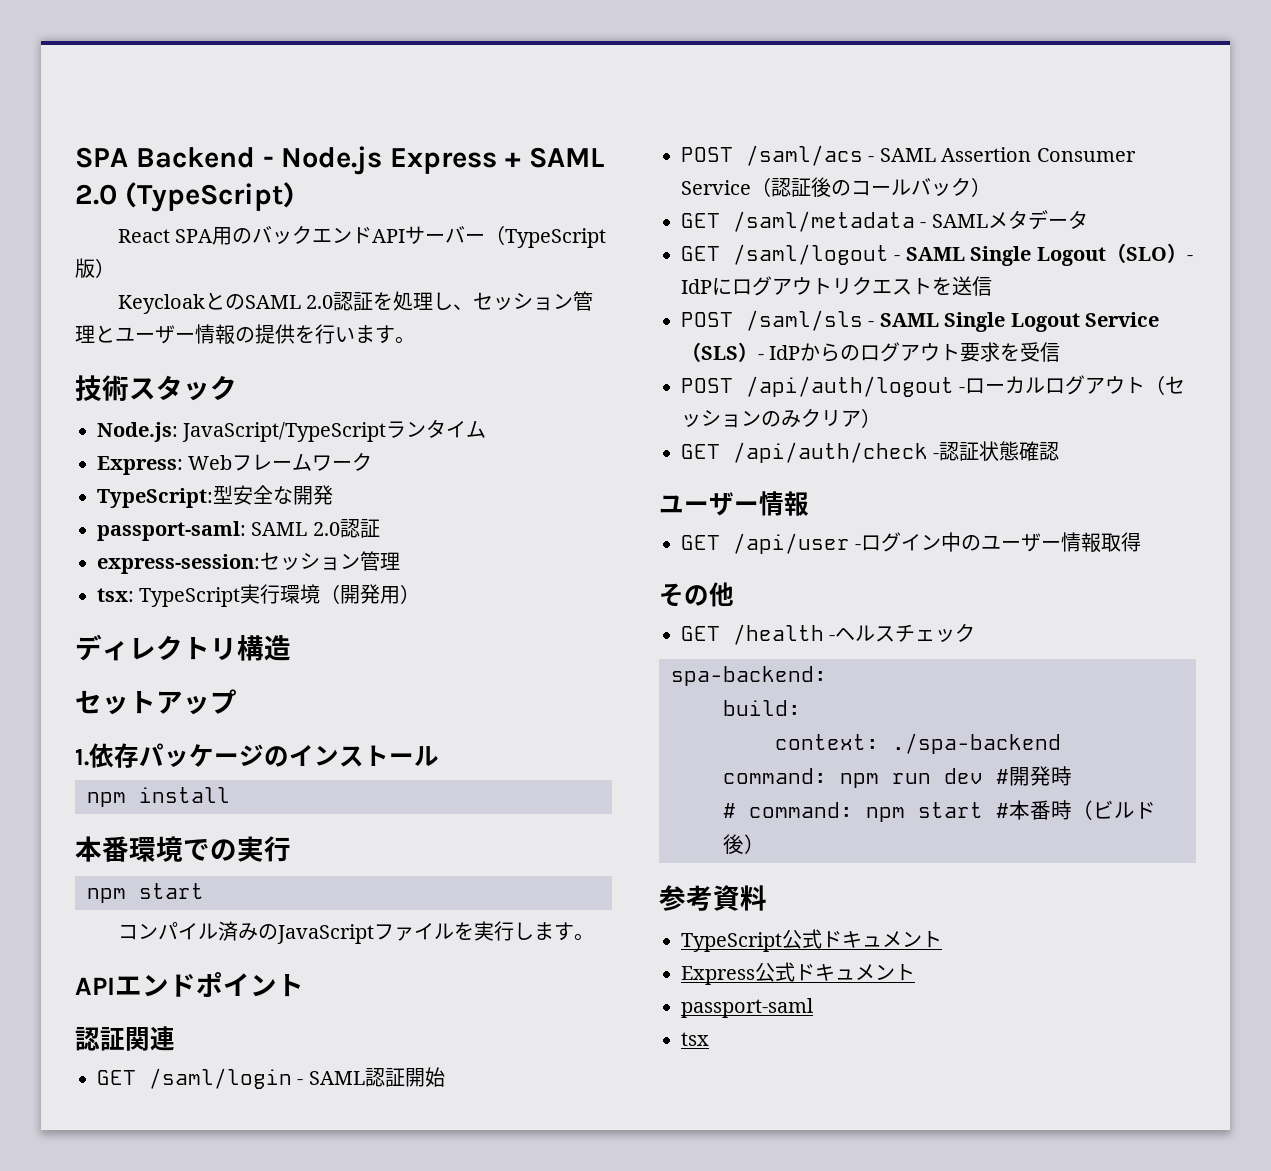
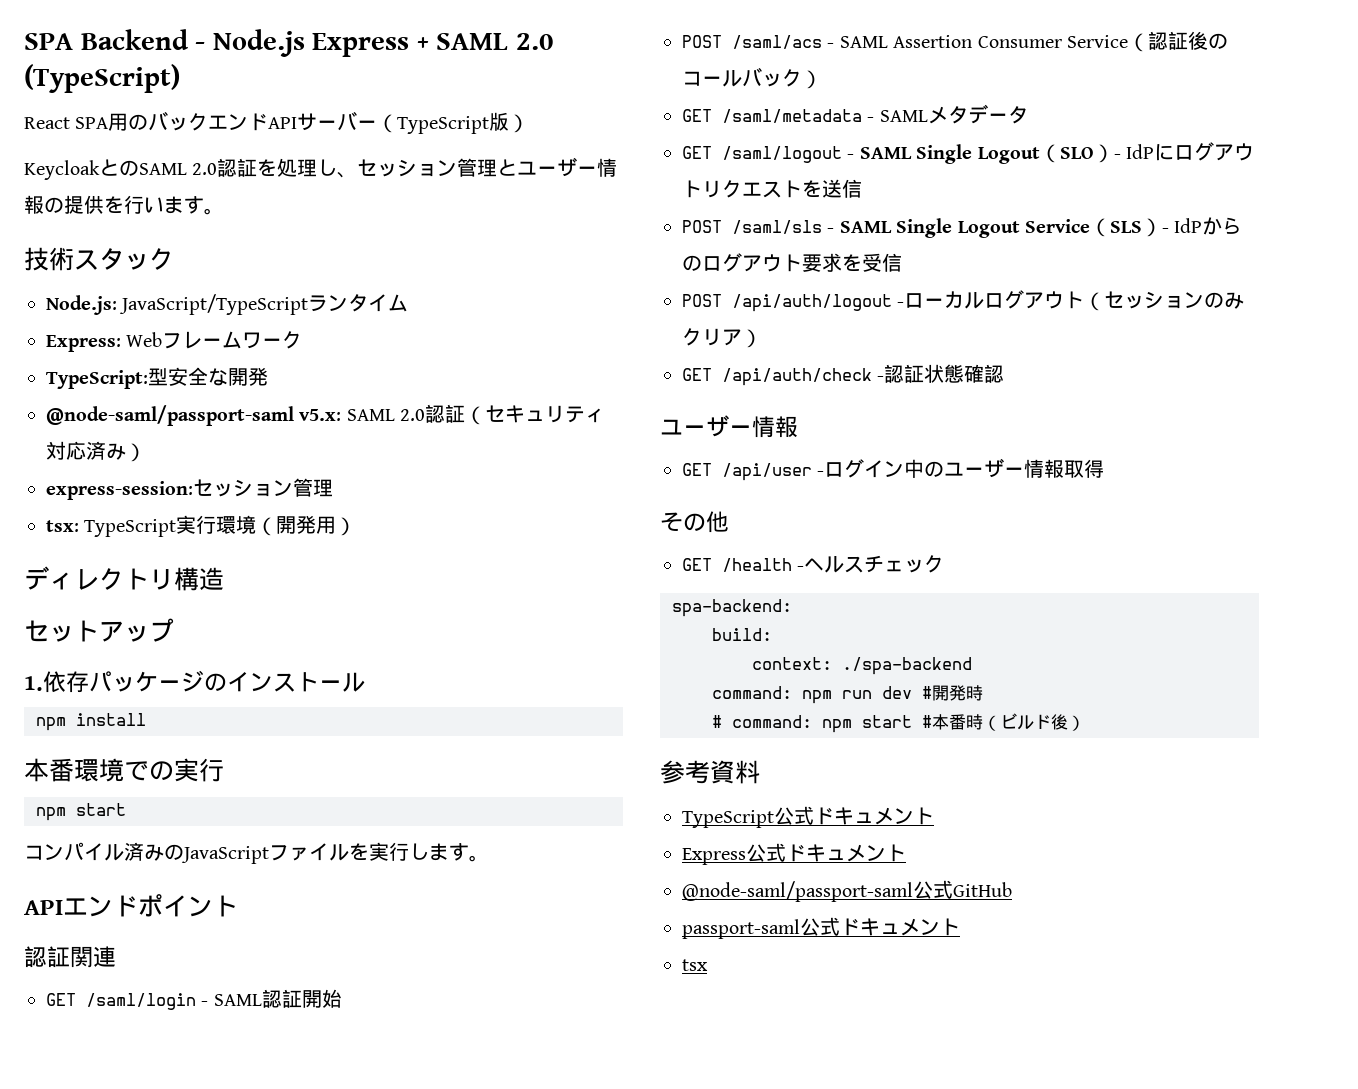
[97,519,380,541] passport-saml: SAML 2.0認証 -> [46,404,606,426] [46,441,146,462] @node-saml/passport-saml v5.x: SAML 2.0認証（セキュリティ対応済み）
[681,998,813,1018] passport-saml -> [682,880,1012,902] [682,917,960,939] @node-saml/passport-saml公式GitHub // passport-saml公式ドキュメント

